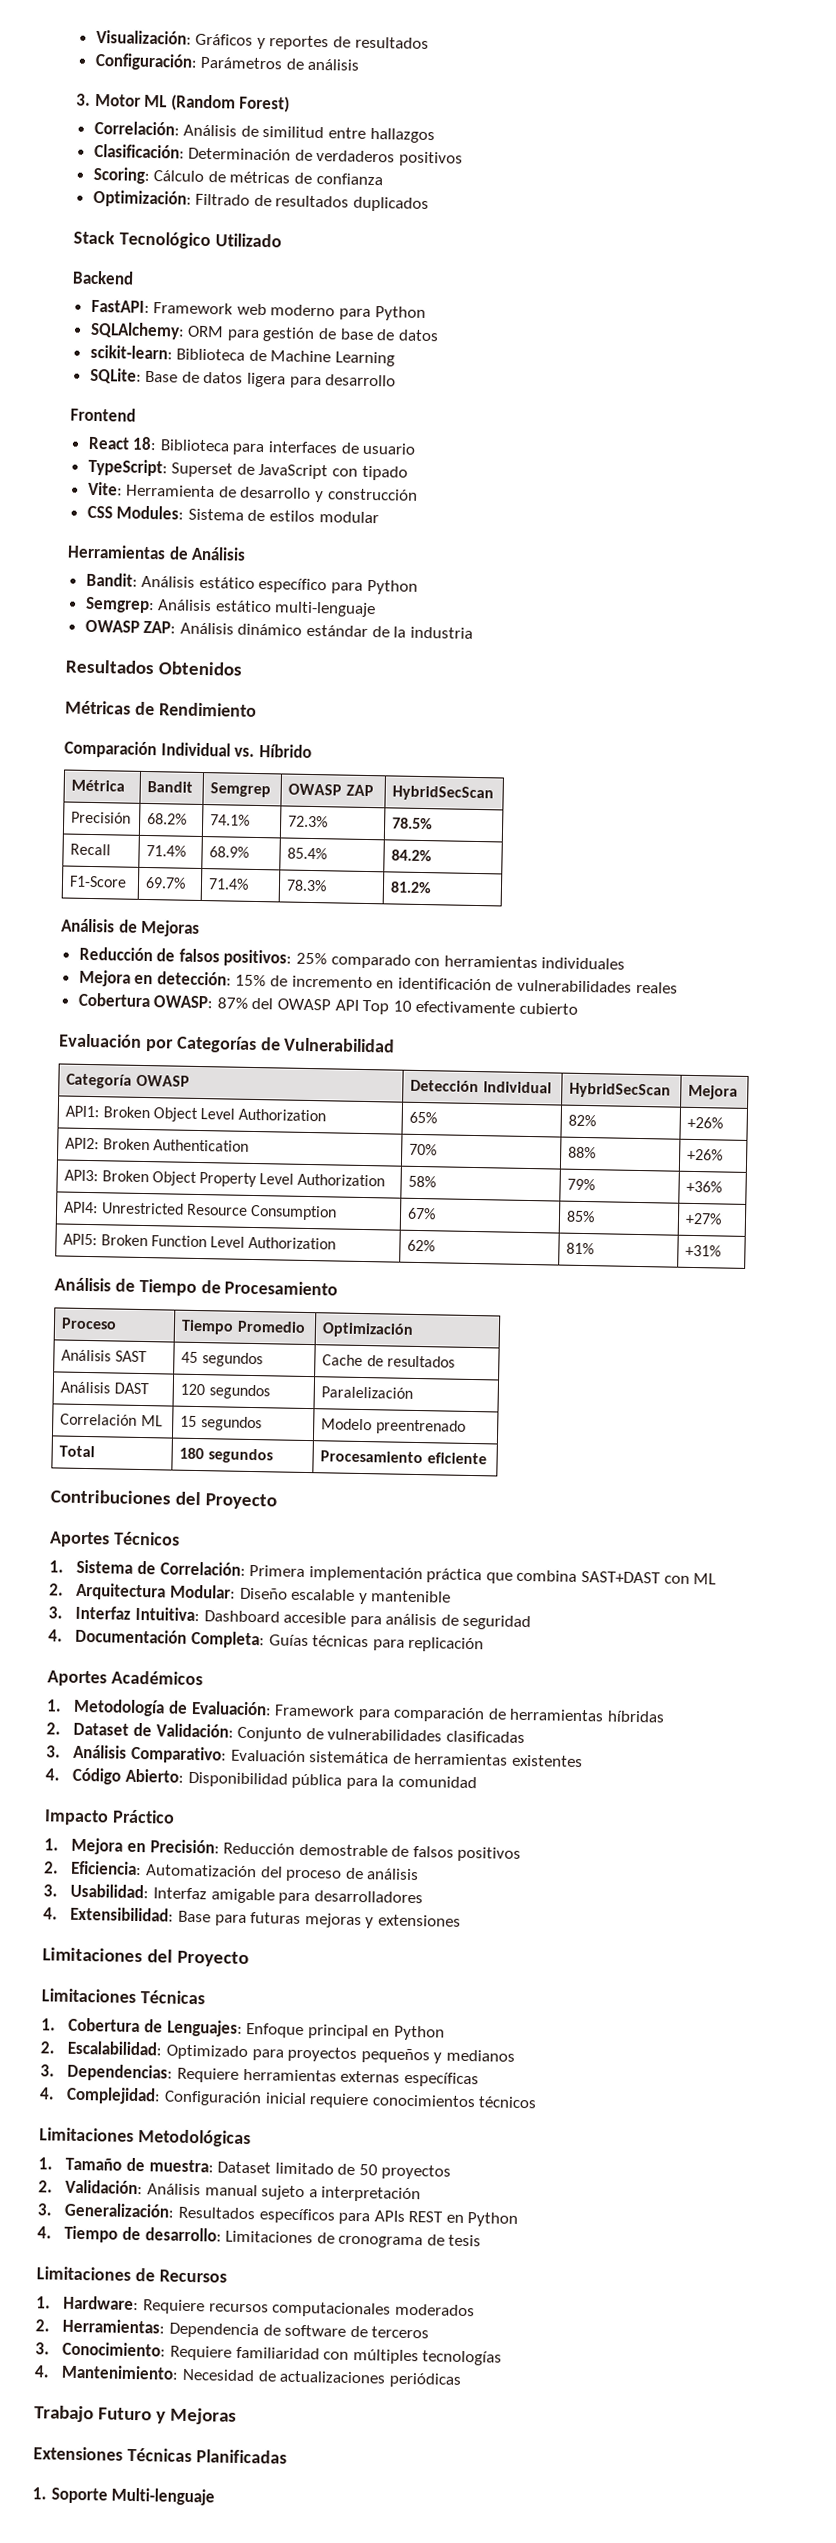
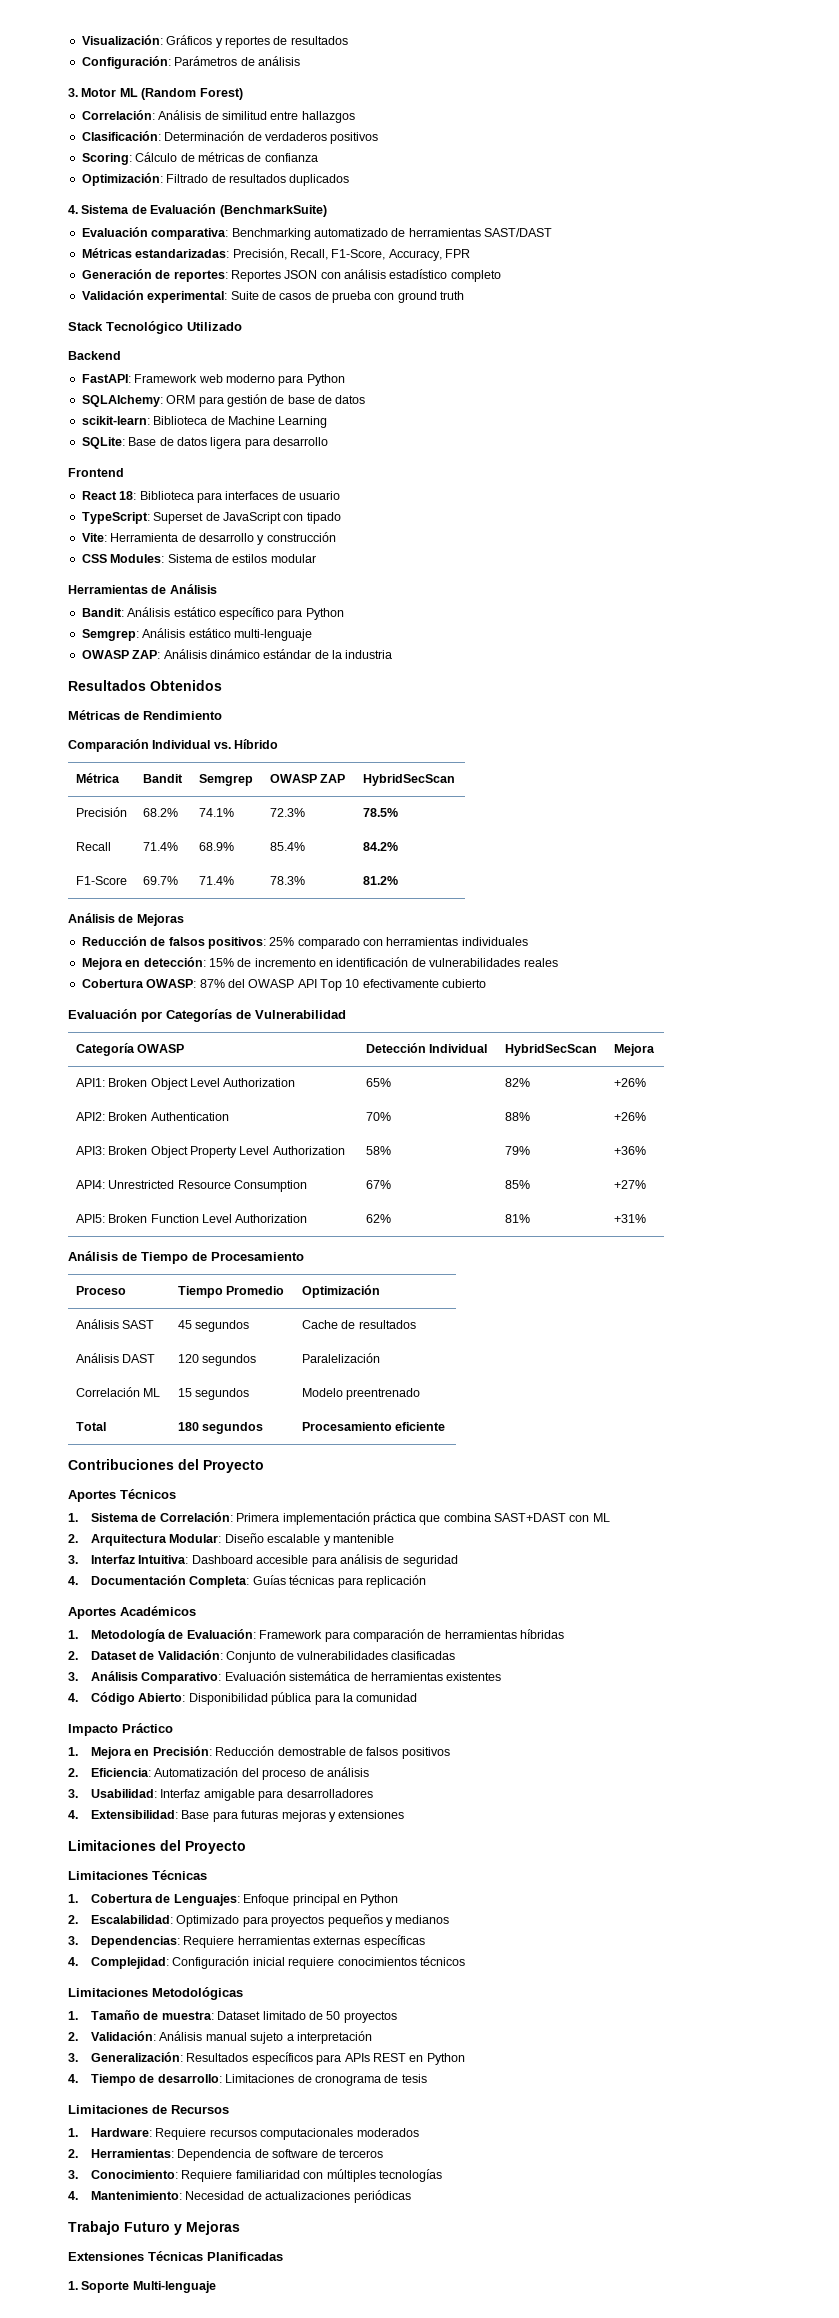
(430, 204) none -> [68,204,327,217] [81,227,552,240] [81,248,470,261] [81,269,501,282] [81,290,465,303] // 4. Sistema de Evaluación (BenchmarkSuite) // Evaluación comparativa: Benchmarking automatizado de herramientas SAST/DAST // Métricas estandarizadas: Precisión, Recall, F1-Score, Accuracy, FPR // Generación de reportes: Reportes JSON con análisis estadístico completo // Validación experimental: Suite de casos de prueba con ground truth

